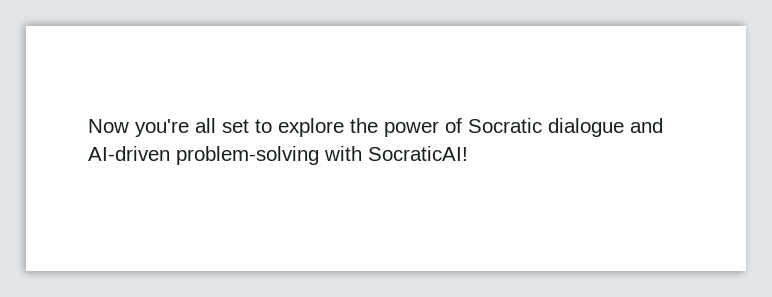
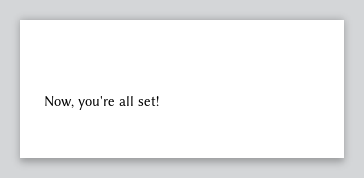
[88,119,129,133] Now -> [44,96,74,109] Now,
[222,118,663,137] [88,146,468,165] set to explore the power of Socratic dialogue and AI-driven problem-solving with SocraticAI! -> [138,96,159,106] set!

